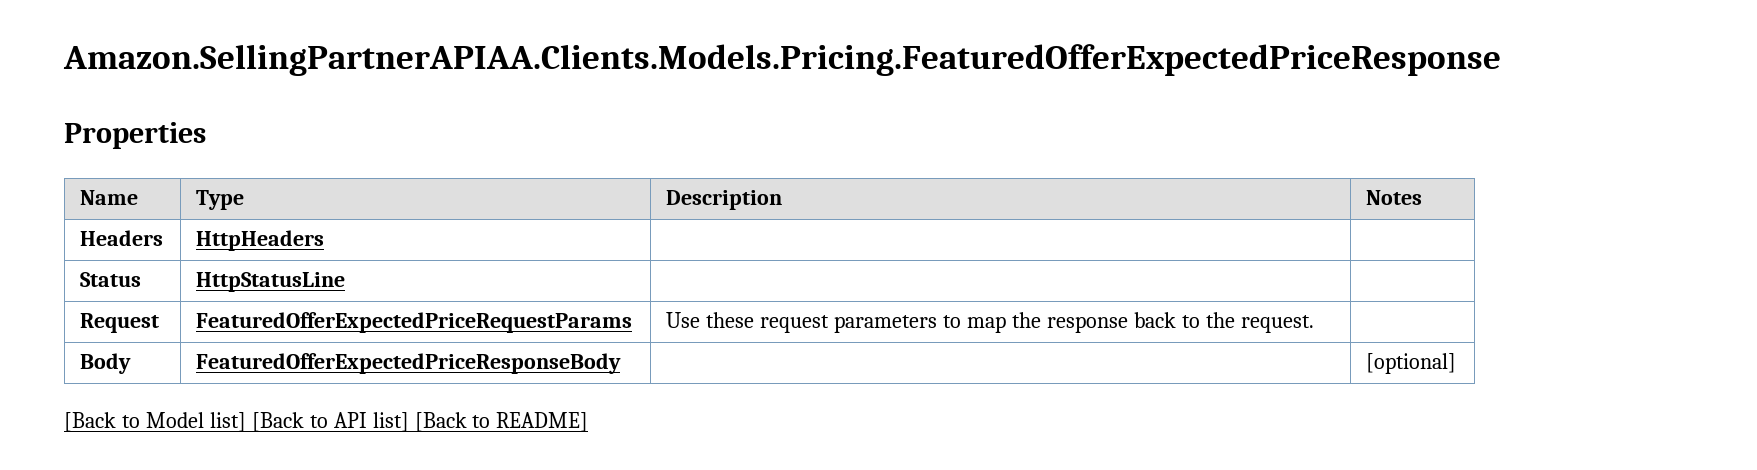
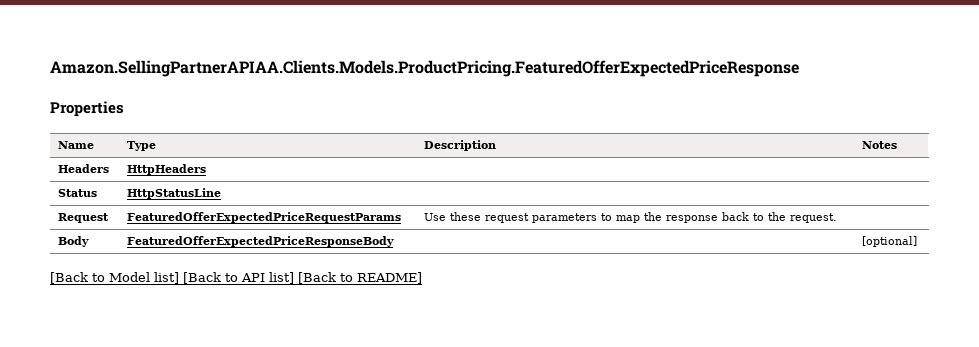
[63,44,1501,76] Amazon.SellingPartnerAPIAA.Clients.Models.Pricing.FeaturedOfferExpectedPriceResponse -> [50,60,799,77] Amazon.SellingPartnerAPIAA.Clients.Models.ProductPricing.FeaturedOfferExpectedPriceResponse

